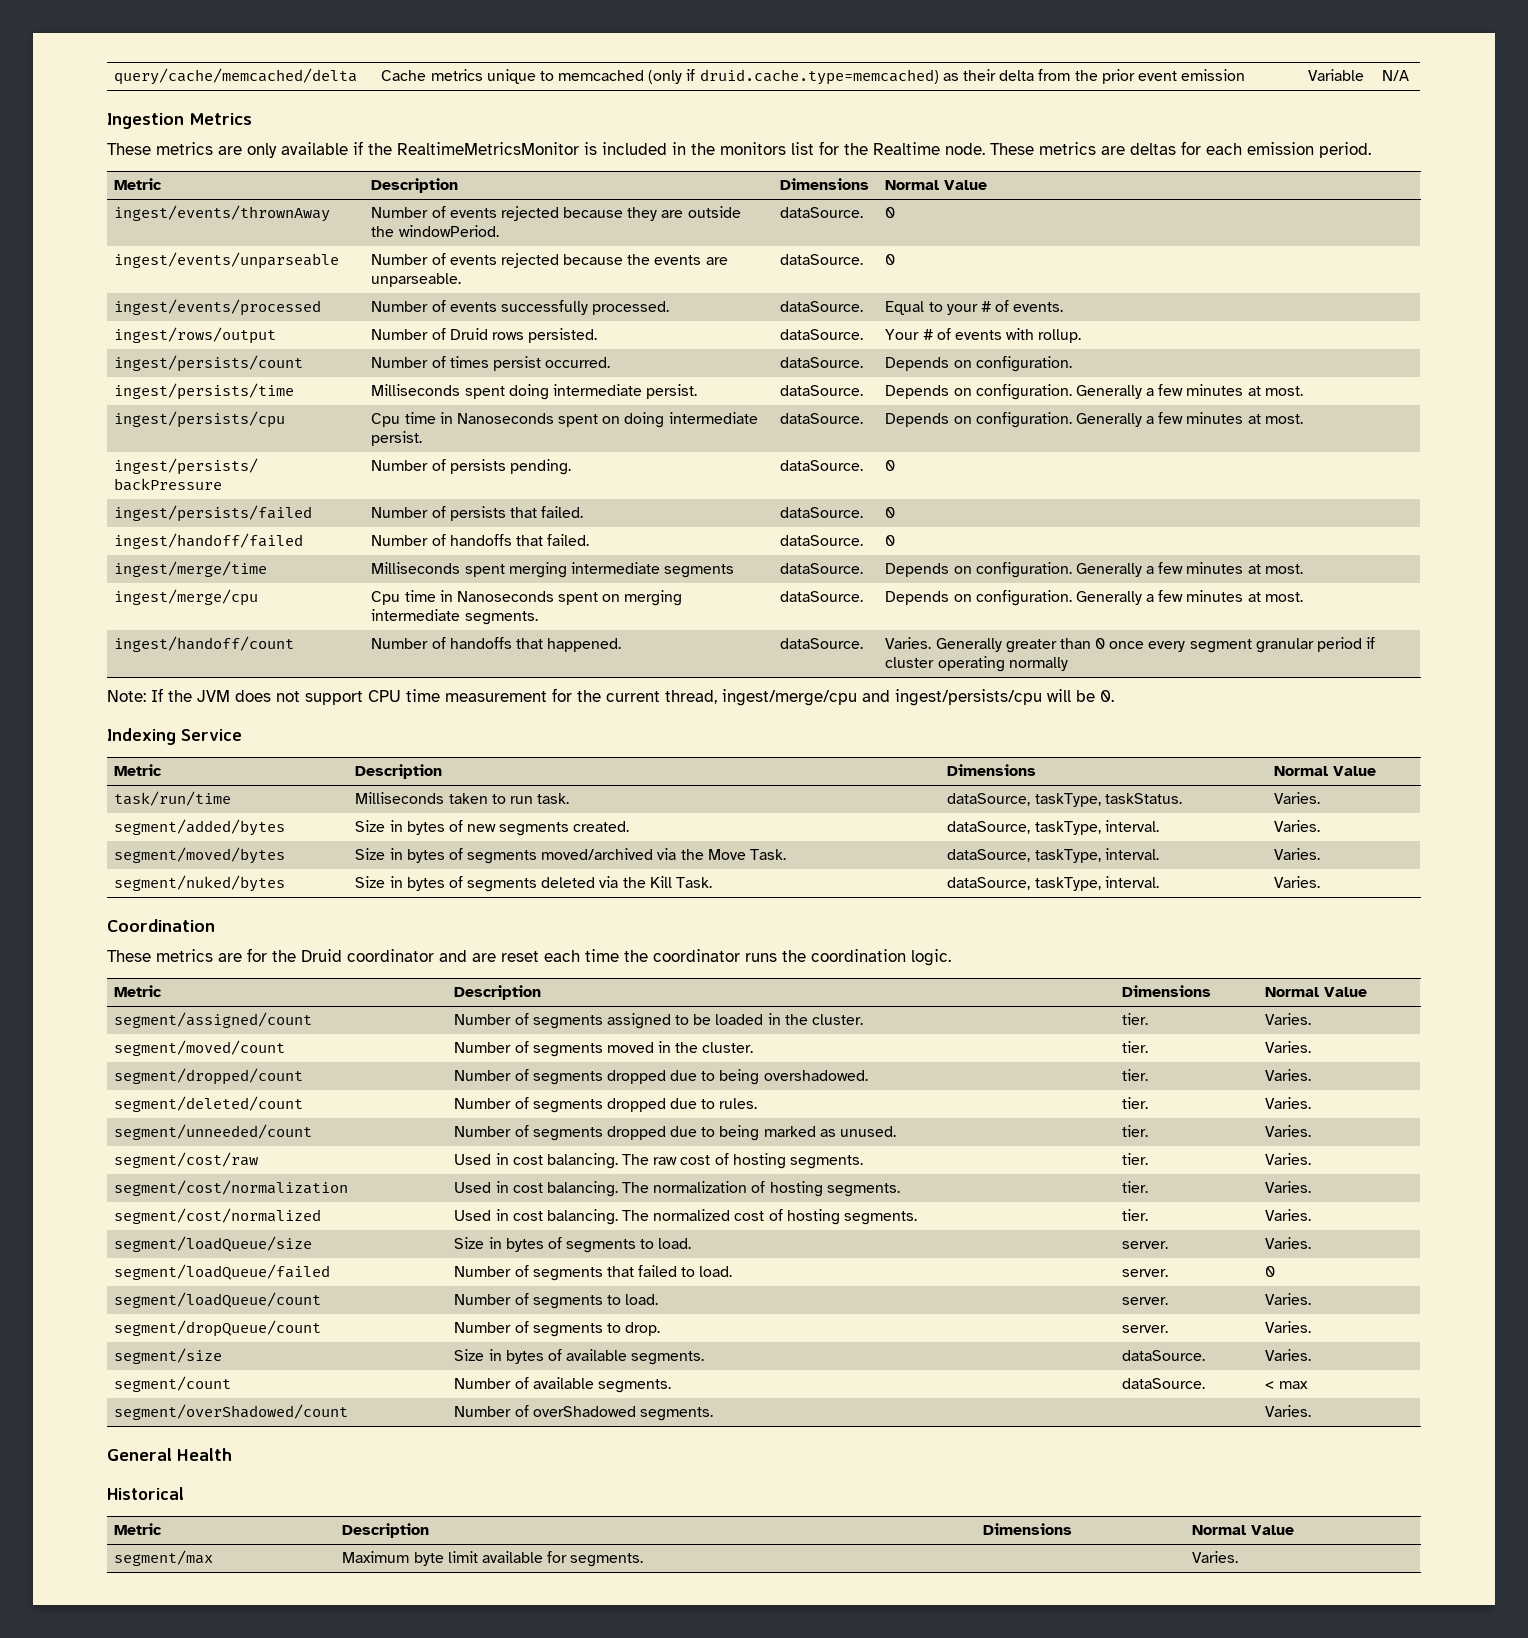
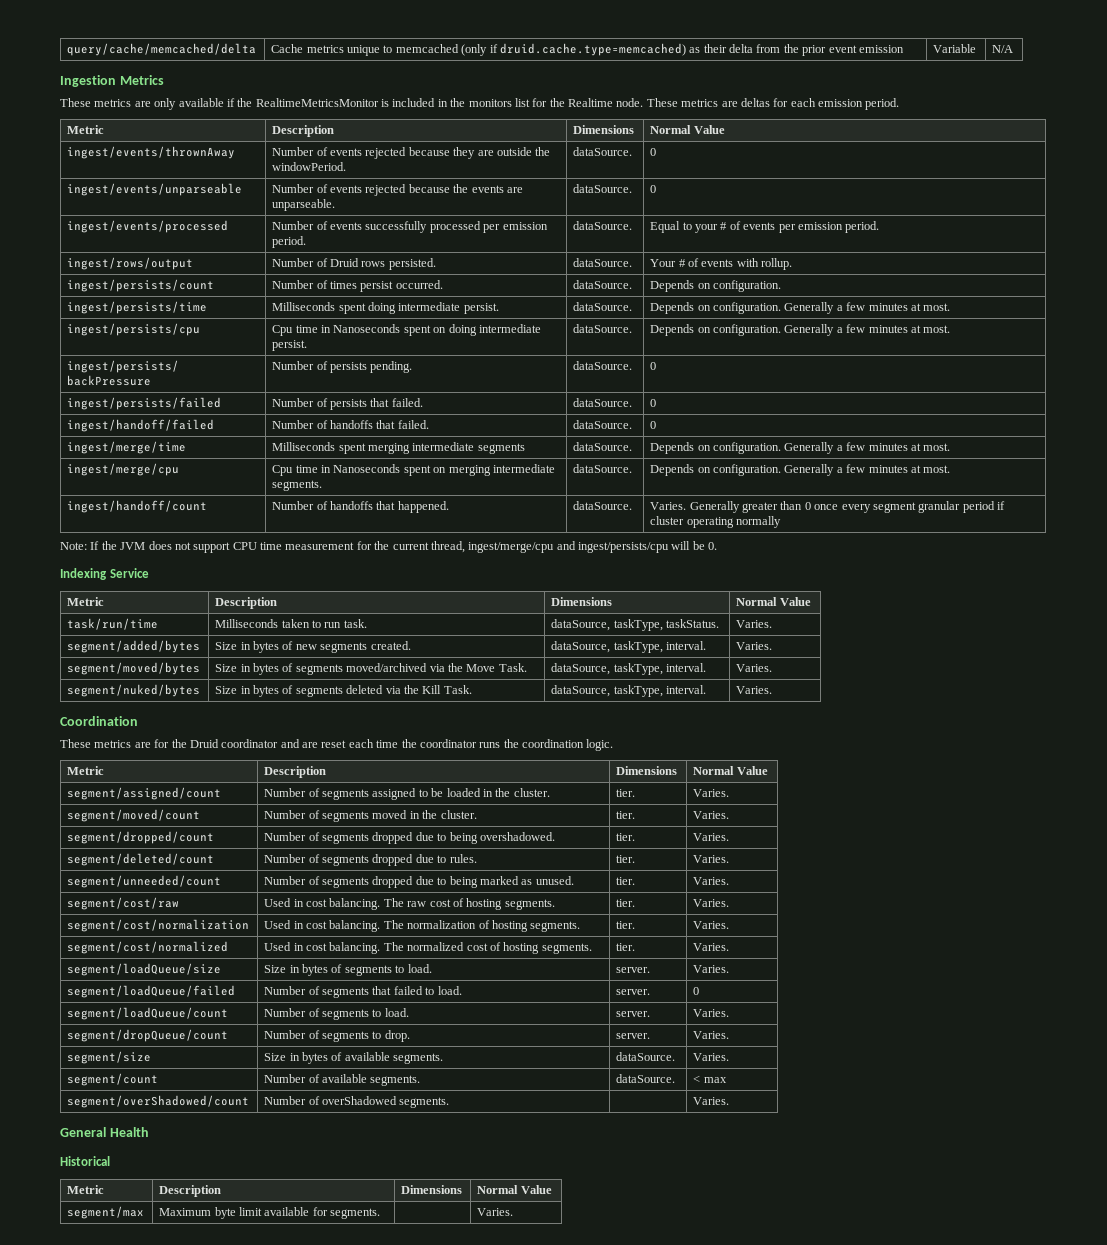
[592,301,670,315] processed. -> [429,221,548,233] [272,236,307,248] processed per emission period.
[1013,302,1064,312] events. -> [743,221,880,233] events per emission period.

